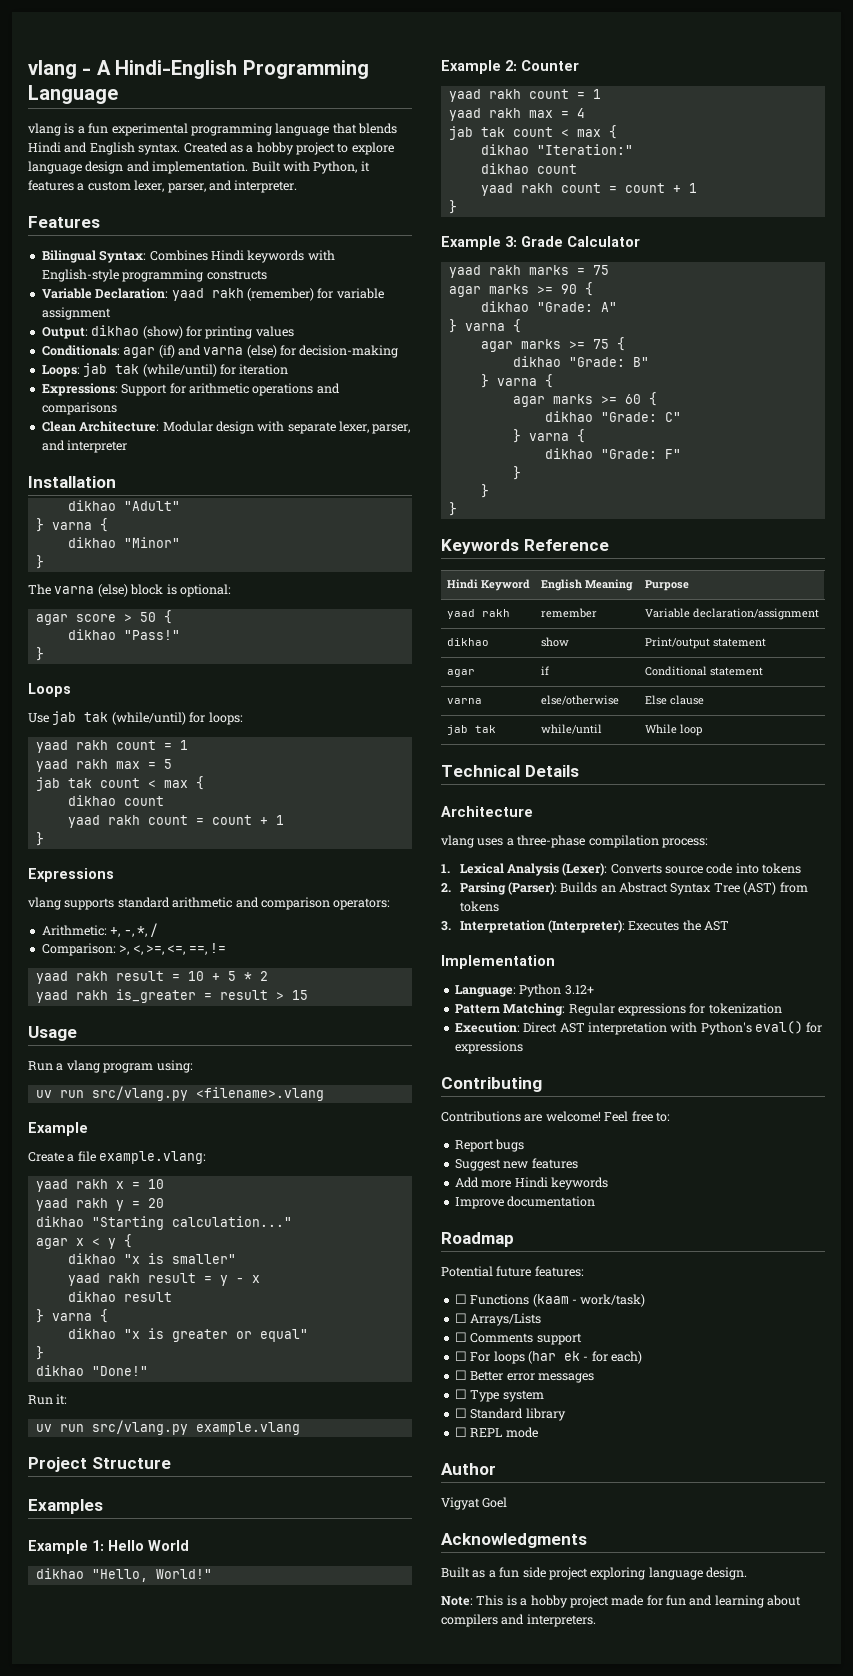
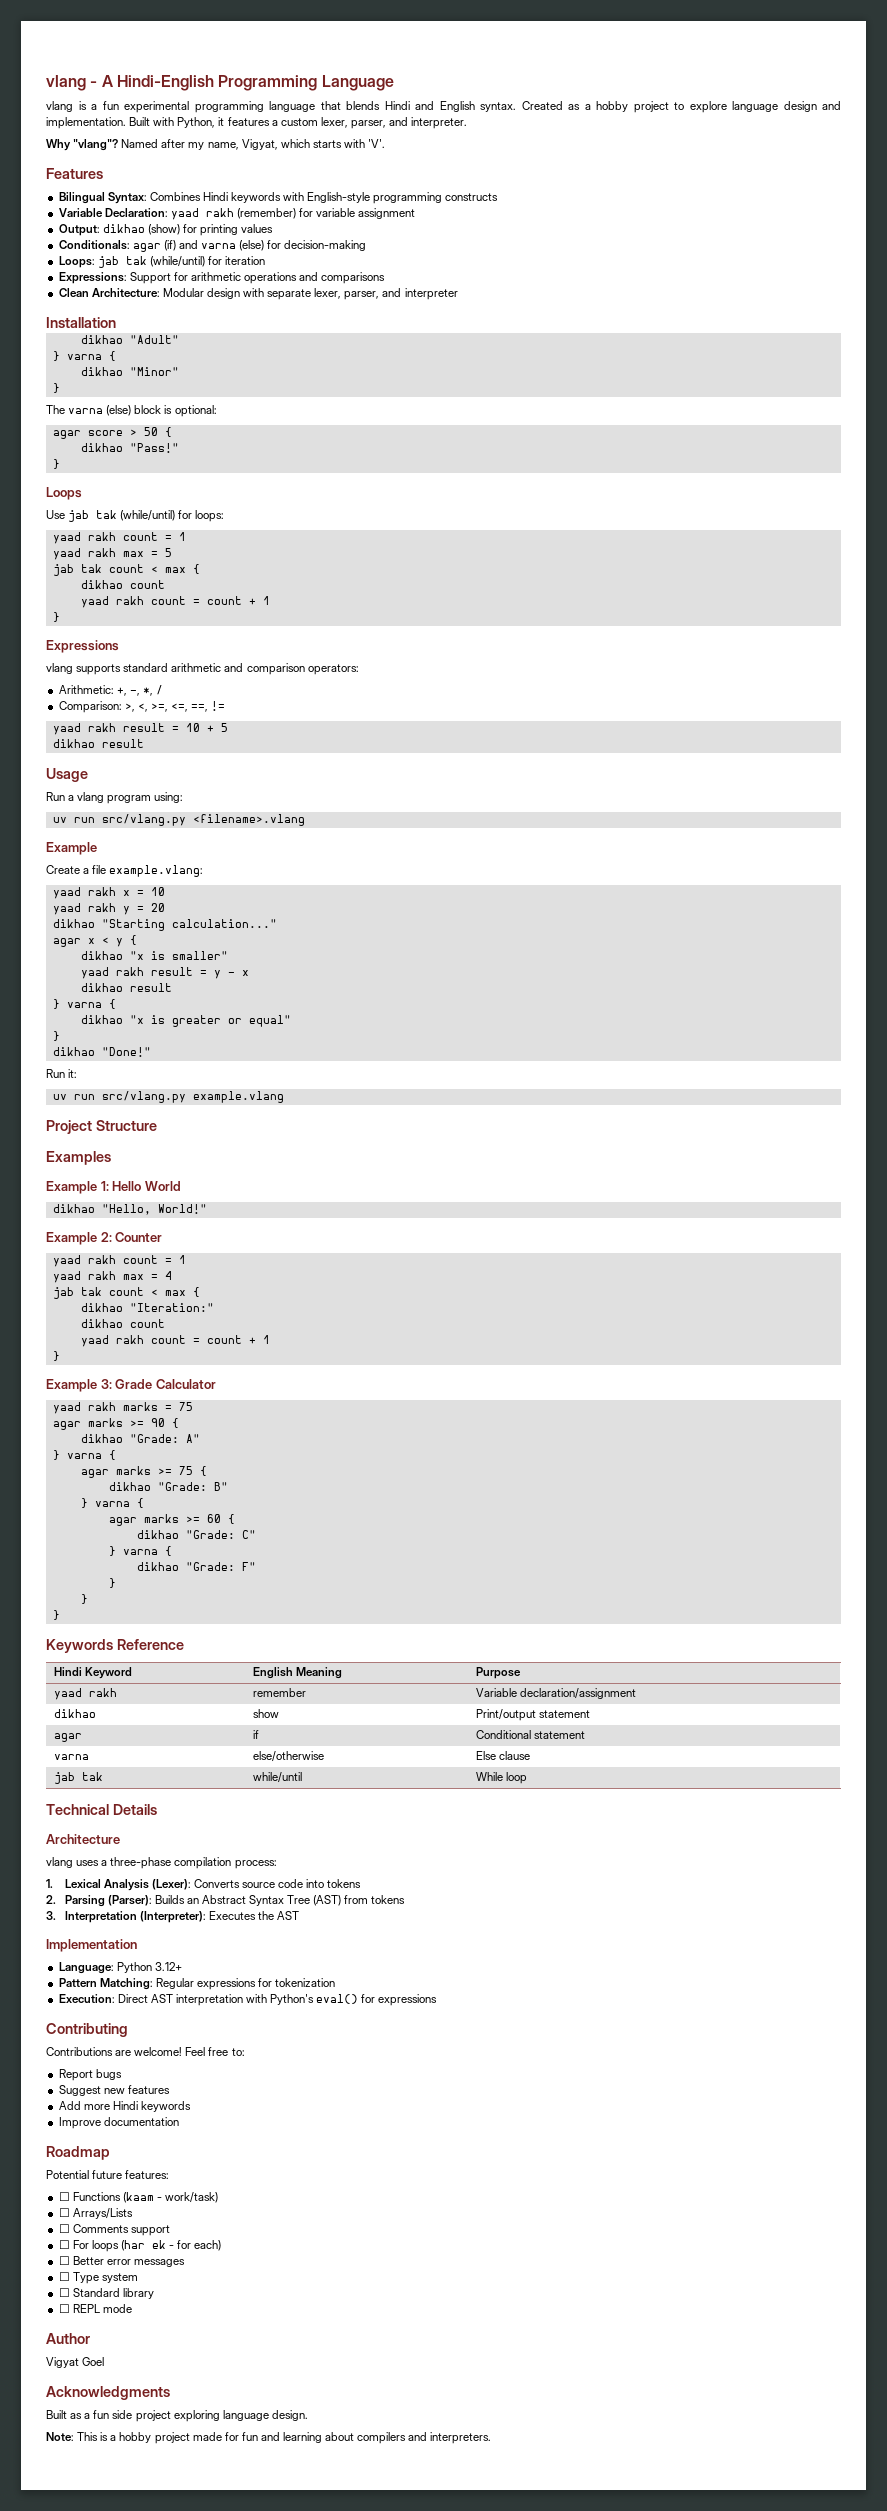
(298, 186) none -> [46,139,386,151] // Why "vlang"? Named after my name, Vigyat, which starts with 'V'.
[243,971,268,981] [35,989,308,1003] * 2 // yaad rakh is_greater = result > 15 -> [52,739,144,748] // dikhao result

